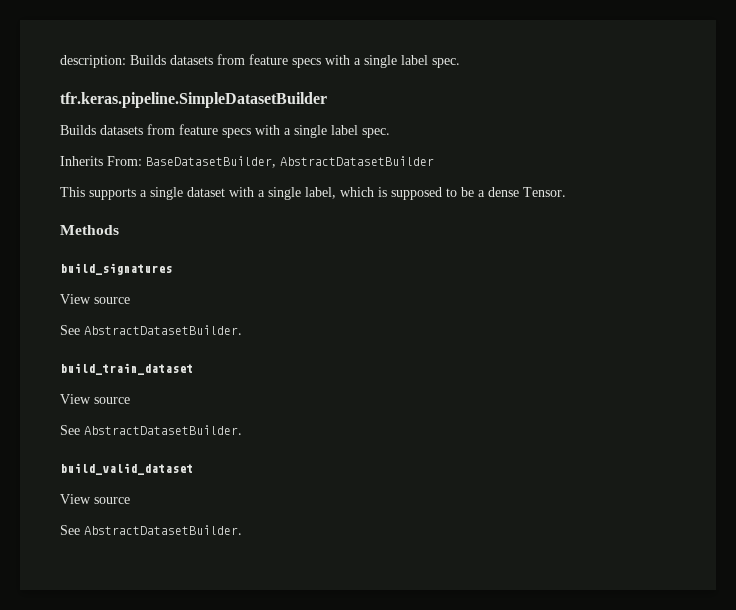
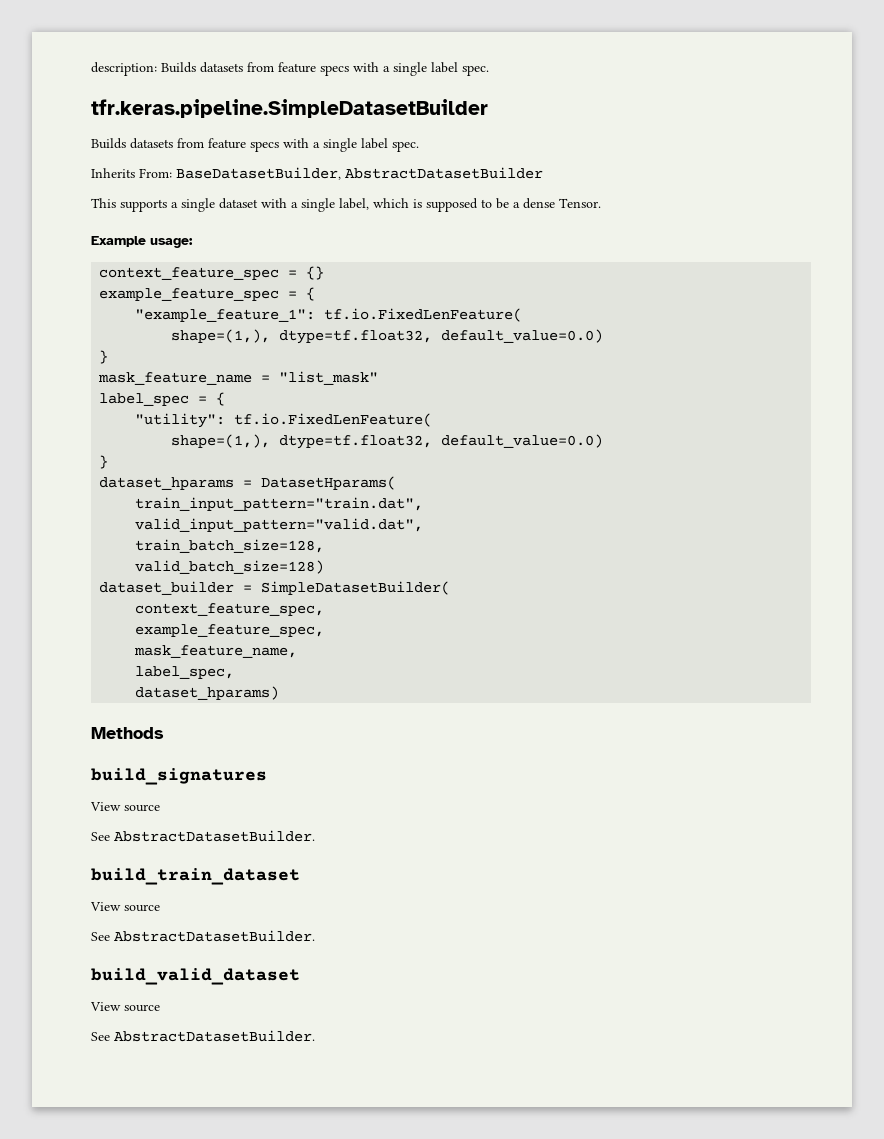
(566, 192) none -> [91,236,193,248] [99,266,325,280] [99,287,316,301] [135,308,523,322] [171,329,604,344] [99,350,109,364] [98,371,379,385] [99,392,226,406] [135,413,433,428] [171,434,604,449] [99,455,109,469] [99,476,397,490] [135,497,424,511] [135,518,424,532] [135,539,325,553] [135,560,325,574] [99,581,451,595] [135,603,325,616] [135,624,325,637] [134,645,298,658] [135,666,235,679] [135,686,280,700] // Example usage: // context_feature_spec = {} // example_feature_spec = { // "example_feature_1": tf.io.FixedLenFeature( // shape=(1,), dtype=tf.float32, default_value=0.0) // } // mask_feature_name = "list_mask" // label_spec = { // "utility": tf.io.FixedLenFeature( // shape=(1,), dtype=tf.float32, default_value=0.0) // } // dataset_hparams = DatasetHparams( // train_input_pattern="train.dat", // valid_input_pattern="valid.dat", // train_batch_size=128, // valid_batch_size=128) // dataset_builder = SimpleDatasetBuilder( // context_feature_spec, // example_feature_spec, // mask_feature_name, // label_spec, // dataset_hparams)

